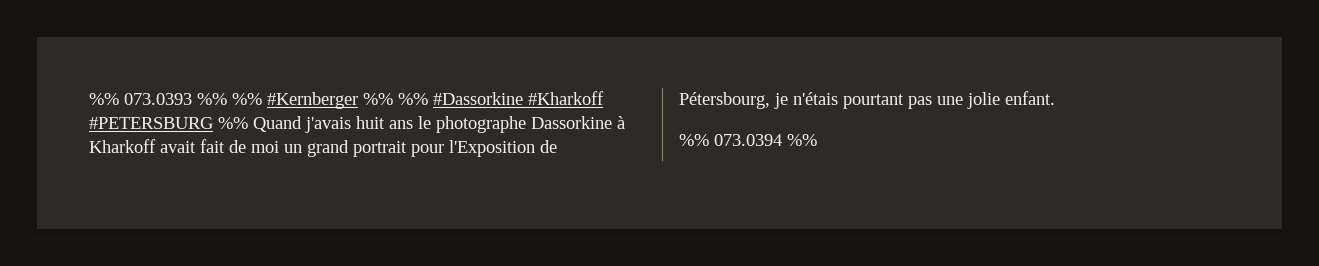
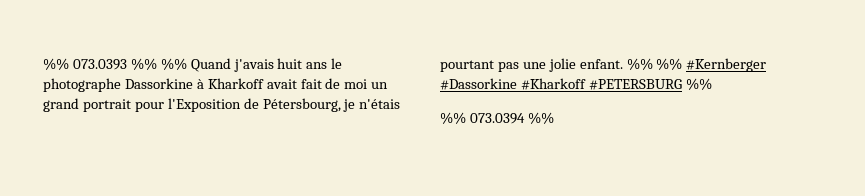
[267,91,604,109] [89,117,248,129] #Kernberger %% %% #Dassorkine #Kharkoff #PETERSBURG %% -> (187, 64) none
(1055, 98) none -> [626,58,767,72] [440,78,712,90] %% %% #Kernberger #Dassorkine #Kharkoff #PETERSBURG %%

